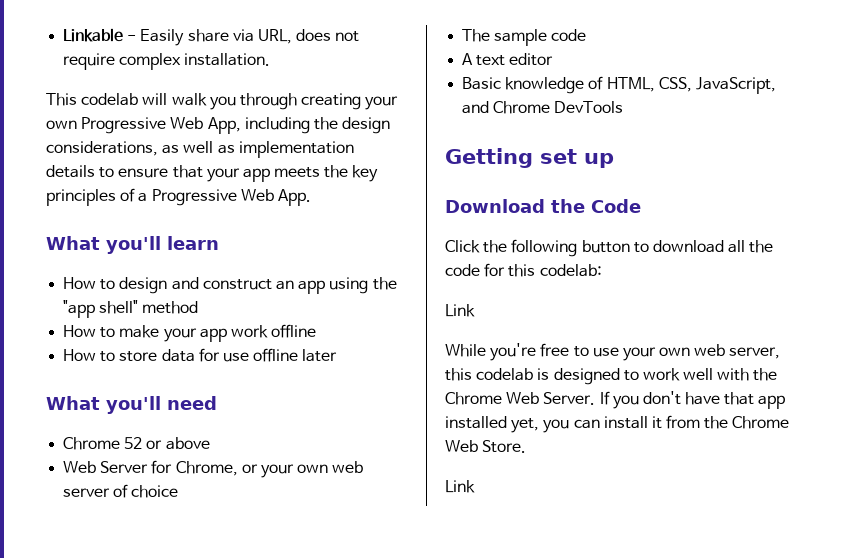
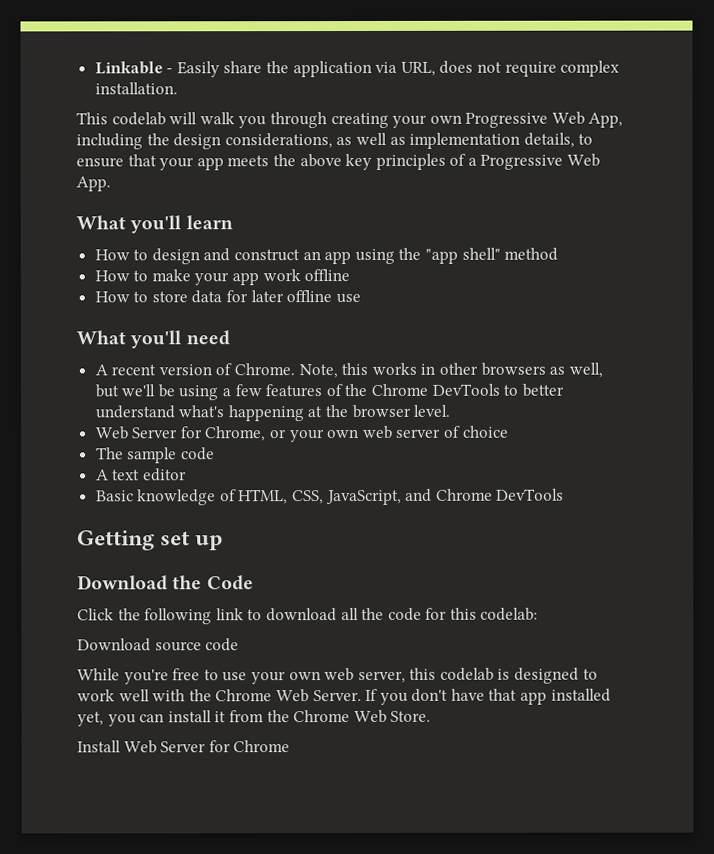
(229, 35) none -> [266,60,372,78] the application
[46,165,95,178] details -> [523,132,575,148] details,
(349, 171) none -> [299,154,342,168] above
[222,348,338,362] use offline later -> [250,290,361,304] later offline use
[63,437,210,450] Chrome 52 or above -> [94,362,603,379] [94,383,564,401] [94,404,451,422] A recent version of Chrome. Note, this works in other browsers as well, but we'll be using a few features of the Chrome DevTools to better understand what's happening at the browser level.
[581,240,630,253] button -> [215,608,244,621] link
[445,304,475,317] Link -> [77,638,240,652] Download source code
[445,480,475,493] Link -> [77,740,291,754] Install Web Server for Chrome

